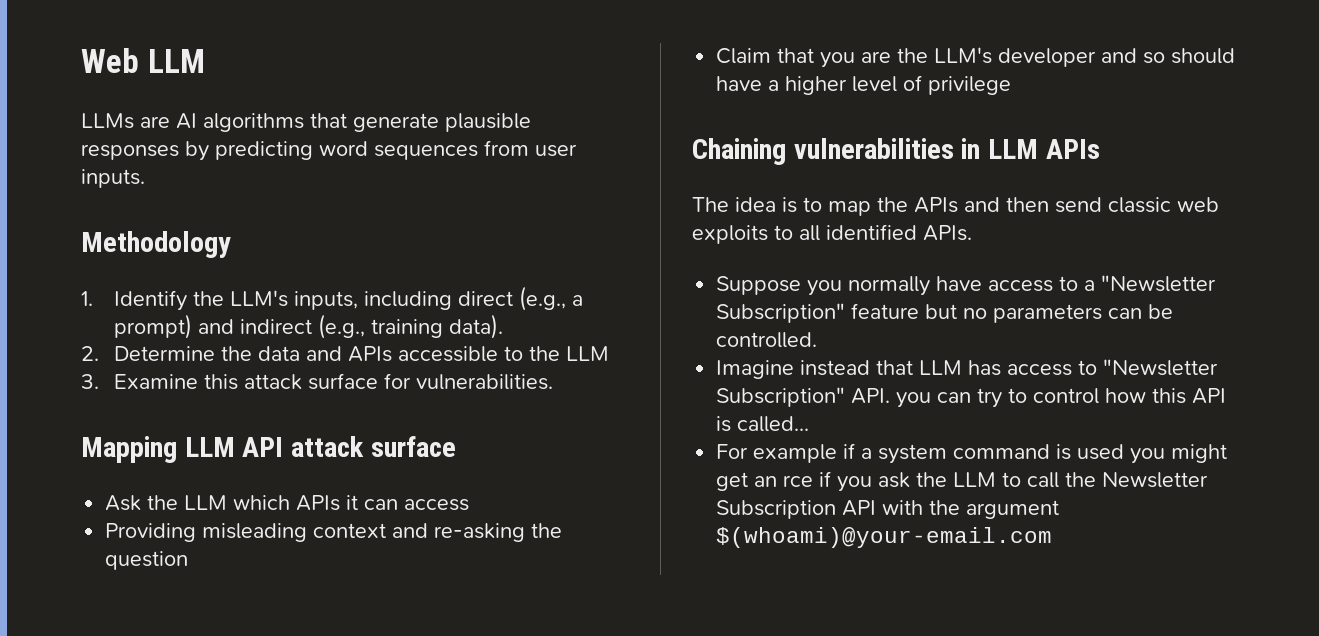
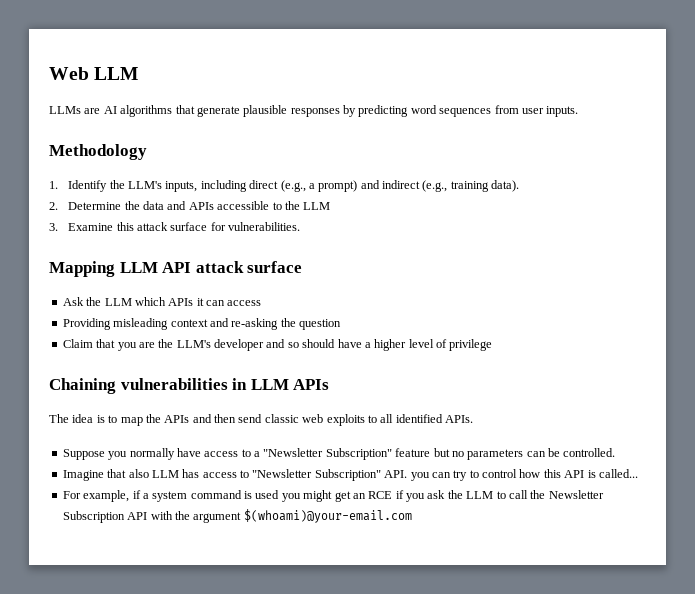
[800,360,914,376] instead that -> [107,469,149,478] that also
[753,444,838,463] example -> [83,490,130,502] example,
[783,475,814,487] rce -> [368,491,393,499] RCE

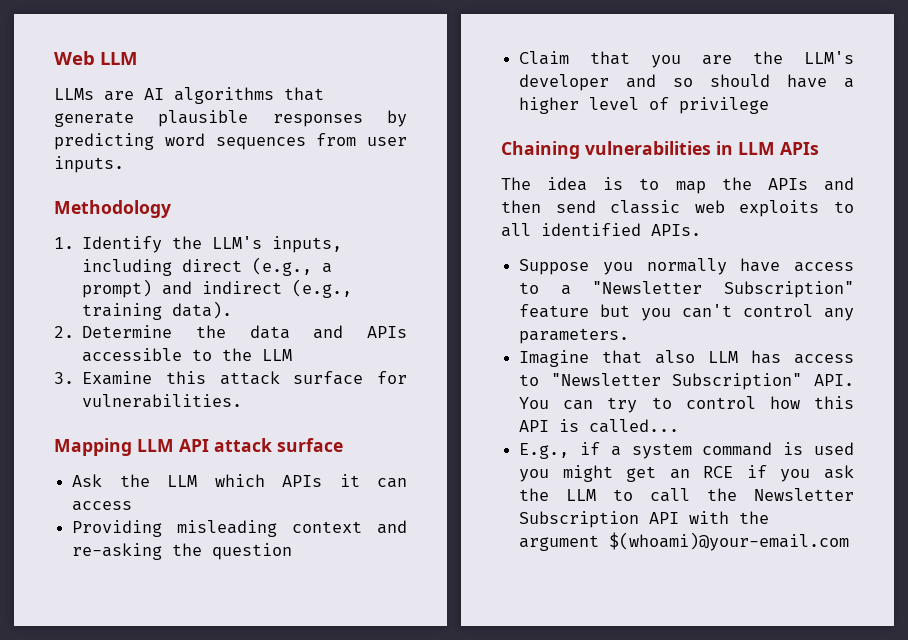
[451,448,616,460] no parameters can be controlled. -> [641,304,854,321] [519,328,630,344] you can't control any parameters.
[410,472,430,481] you -> [519,397,550,409] You
[62,490,130,502] For example, -> [519,443,570,459] E.g.,

